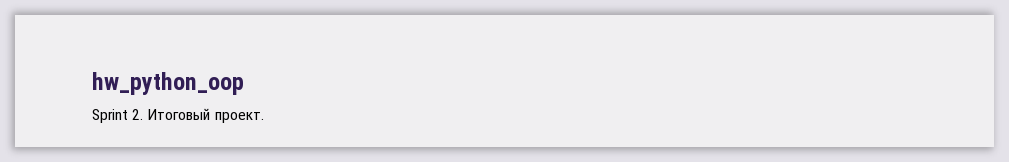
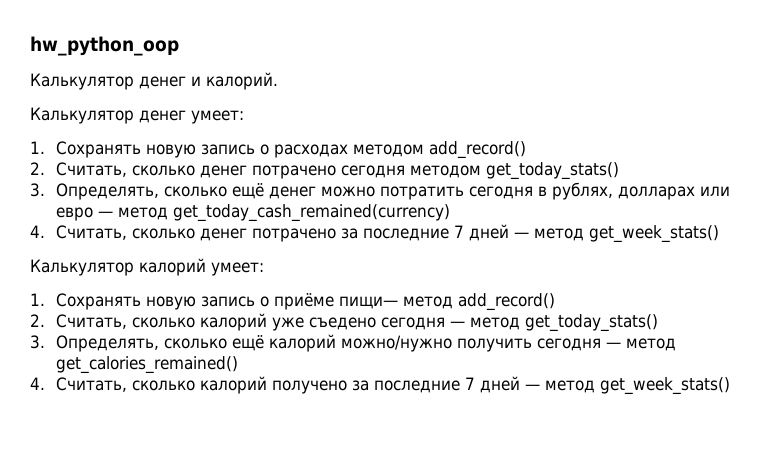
[92,108,264,123] Sprint 2. Итоговый проект. -> [30,72,278,90] [30,107,244,124] [30,141,526,159] [30,162,619,180] [30,182,730,200] [55,204,450,222] [30,224,719,243] [30,258,264,276] [30,293,555,311] [30,313,658,332] [30,334,676,352] [55,356,238,374] [30,376,730,395] Калькулятор денег и калорий. // Калькулятор денег умеет: // 1. Сохранять новую запись о расходах методом add_record() // 2. Считать, сколько денег потрачено сегодня методом get_today_stats() // 3. Определять, сколько ещё денег можно потратить сегодня в рублях, долларах или евро — метод get_today_cash_remained(currency) // 4. Считать, сколько денег потрачено за последние 7 дней — метод get_week_stats() // Калькулятор калорий умеет: // 1. Сохранять новую запись о приёме пищи— метод add_record() // 2. Считать, сколько калорий уже съедено сегодня — метод get_today_stats() // 3. Определять, сколько ещё калорий можно/нужно получить сегодня — метод get_calories_remained() // 4. Считать, сколько калорий получено за последние 7 дней — метод get_week_stats()

